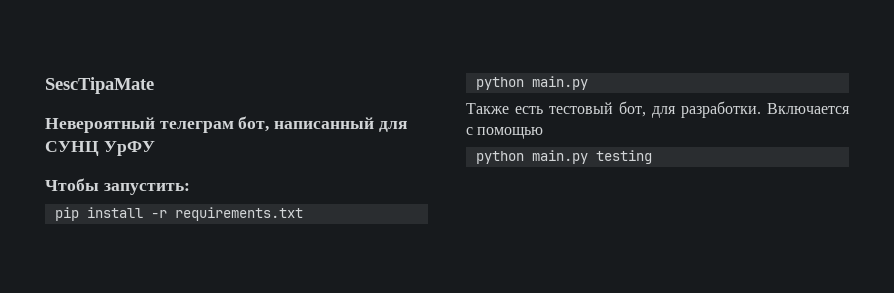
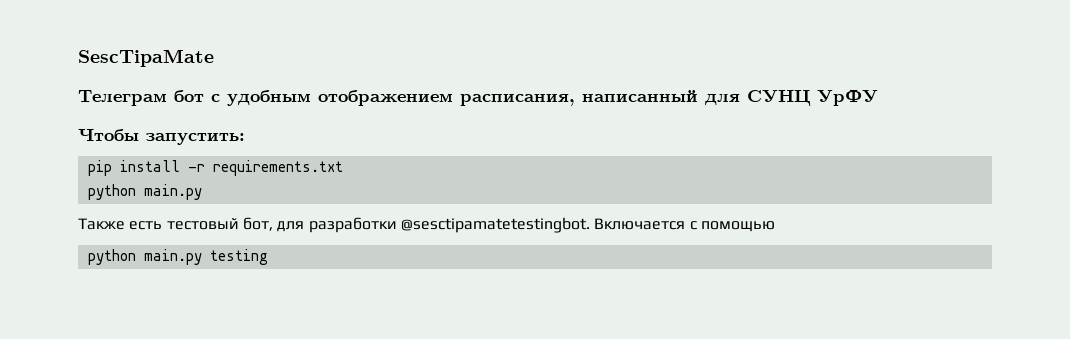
[45,116,270,133] Невероятный телеграм бот, -> [78,90,575,106] Телеграм бот с удобным отображением расписания,
[681,101,761,118] разработки. -> [308,217,590,233] разработки @sesctipamatetestingbot.

